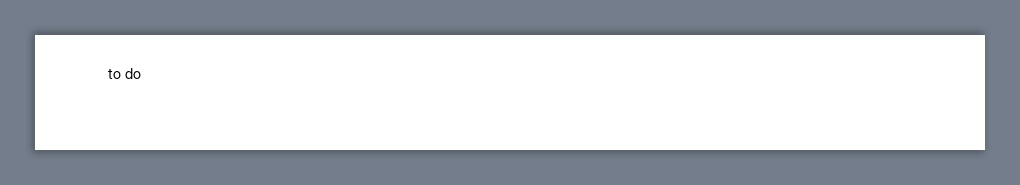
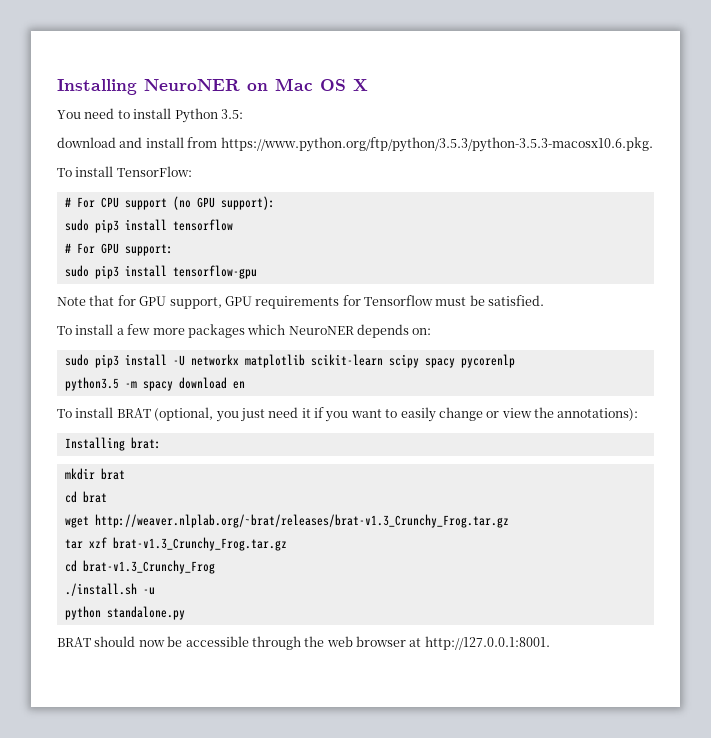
[108,68,141,79] to do -> [57,78,368,95] [57,108,243,123] [57,137,653,152] [57,166,192,177] [64,196,275,210] [64,219,233,233] [64,243,173,256] [64,265,257,279] [57,295,545,309] [57,324,432,338] [64,354,515,368] [64,377,245,391] [57,407,639,422] [64,437,161,451] [64,468,125,480] [64,491,107,503] [64,514,509,528] [64,537,287,551] [64,560,215,574] [64,583,155,596] [64,606,185,620] [57,636,550,650] Installing NeuroNER on Mac OS X // You need to install Python 3.5: // download and install from https://www.python.org/ftp/python/3.5.3/python-3.5.3-macosx10.6.pkg. // To install TensorFlow: // # For CPU support (no GPU support): // sudo pip3 install tensorflow // # For GPU support: // sudo pip3 install tensorflow-gpu // Note that for GPU support, GPU requirements for Tensorflow must be satisfied. // To install a few more packages which NeuroNER depends on: // sudo pip3 install -U networkx matplotlib scikit-learn scipy spacy pycorenlp // python3.5 -m spacy download en // To install BRAT (optional, you just need it if you want to easily change or view the annotations): // Installing brat: // mkdir brat // cd brat // wget http://weaver.nlplab.org/~brat/releases/brat-v1.3_Crunchy_Frog.tar.gz // tar xzf brat-v1.3_Crunchy_Frog.tar.gz // cd brat-v1.3_Crunchy_Frog // ./install.sh -u // python standalone.py // BRAT should now be accessible through the web browser at http://127.0.0.1:8001.

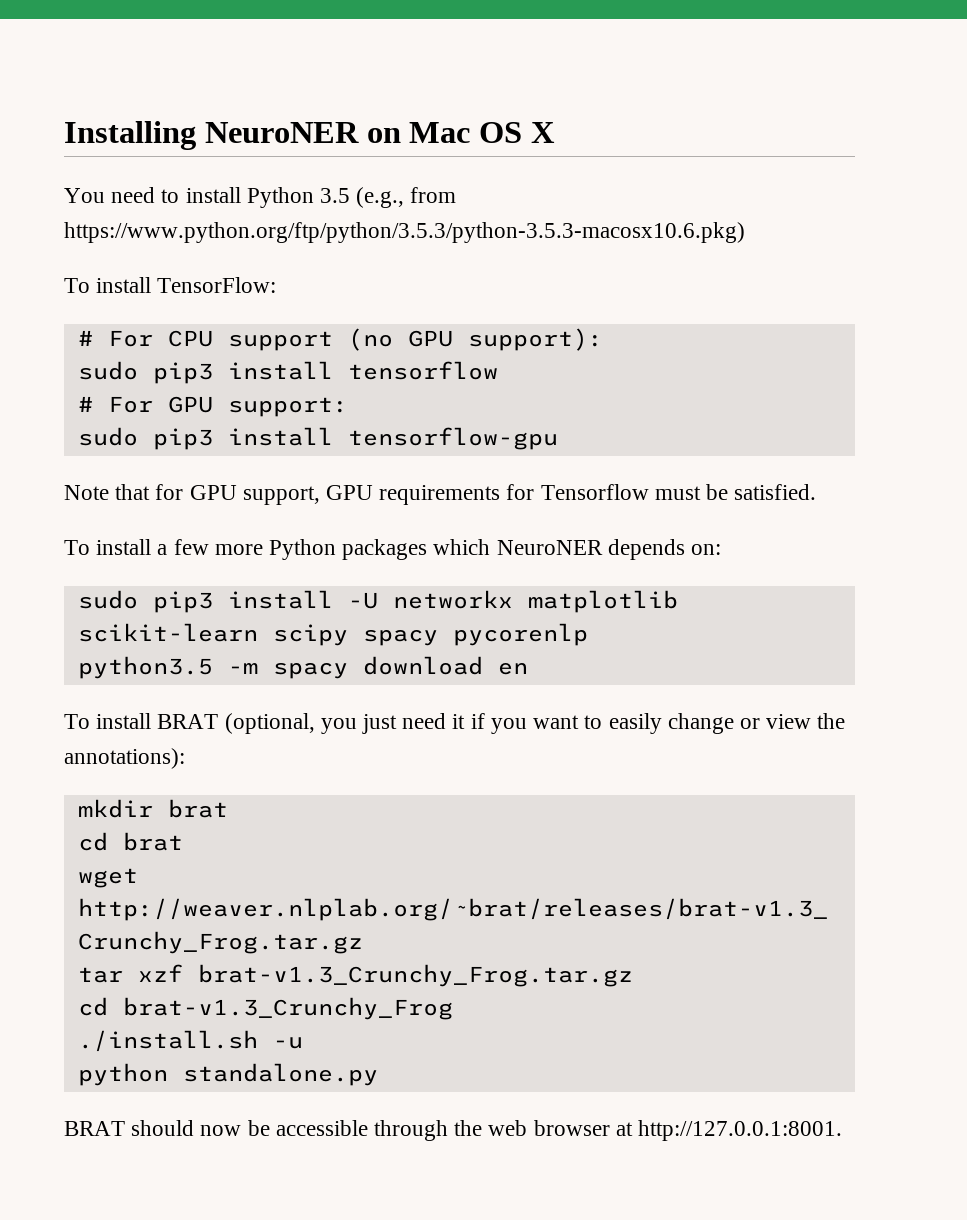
[220,109,243,119] [57,137,653,152] 3.5: // download and install from https://www.python.org/ftp/python/3.5.3/python-3.5.3-macosx10.6.pkg. -> [320,187,457,208] [64,222,745,243] 3.5 (e.g., from https://www.python.org/ftp/python/3.5.3/python-3.5.3-macosx10.6.pkg)
(185, 331) none -> [269,539,337,560] Python
[64,437,161,451] // Installing brat: -> (185, 758) none

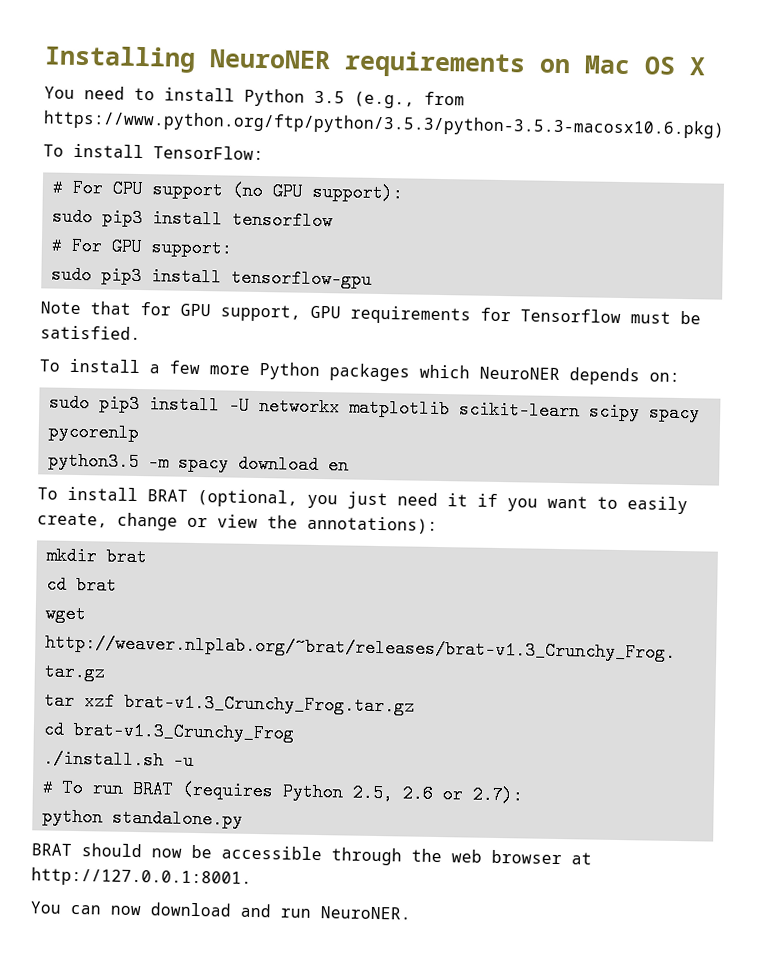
(359, 132) none -> [344,50,526,79] requirements
(662, 723) none -> [37,512,108,528] create,
(303, 1043) none -> [41,778,523,805] // # To run BRAT (requires Python 2.5, 2.6 or 2.7):
(843, 1130) none -> [30,901,411,920] // You can now download and run NeuroNER.

